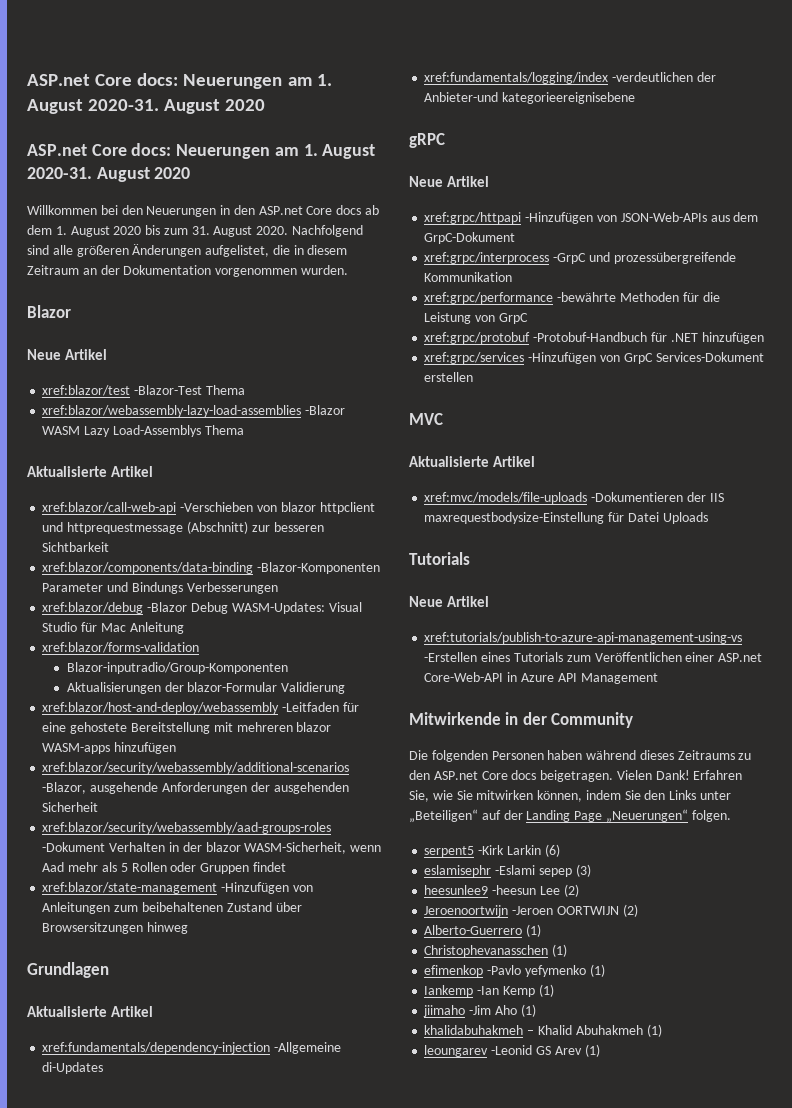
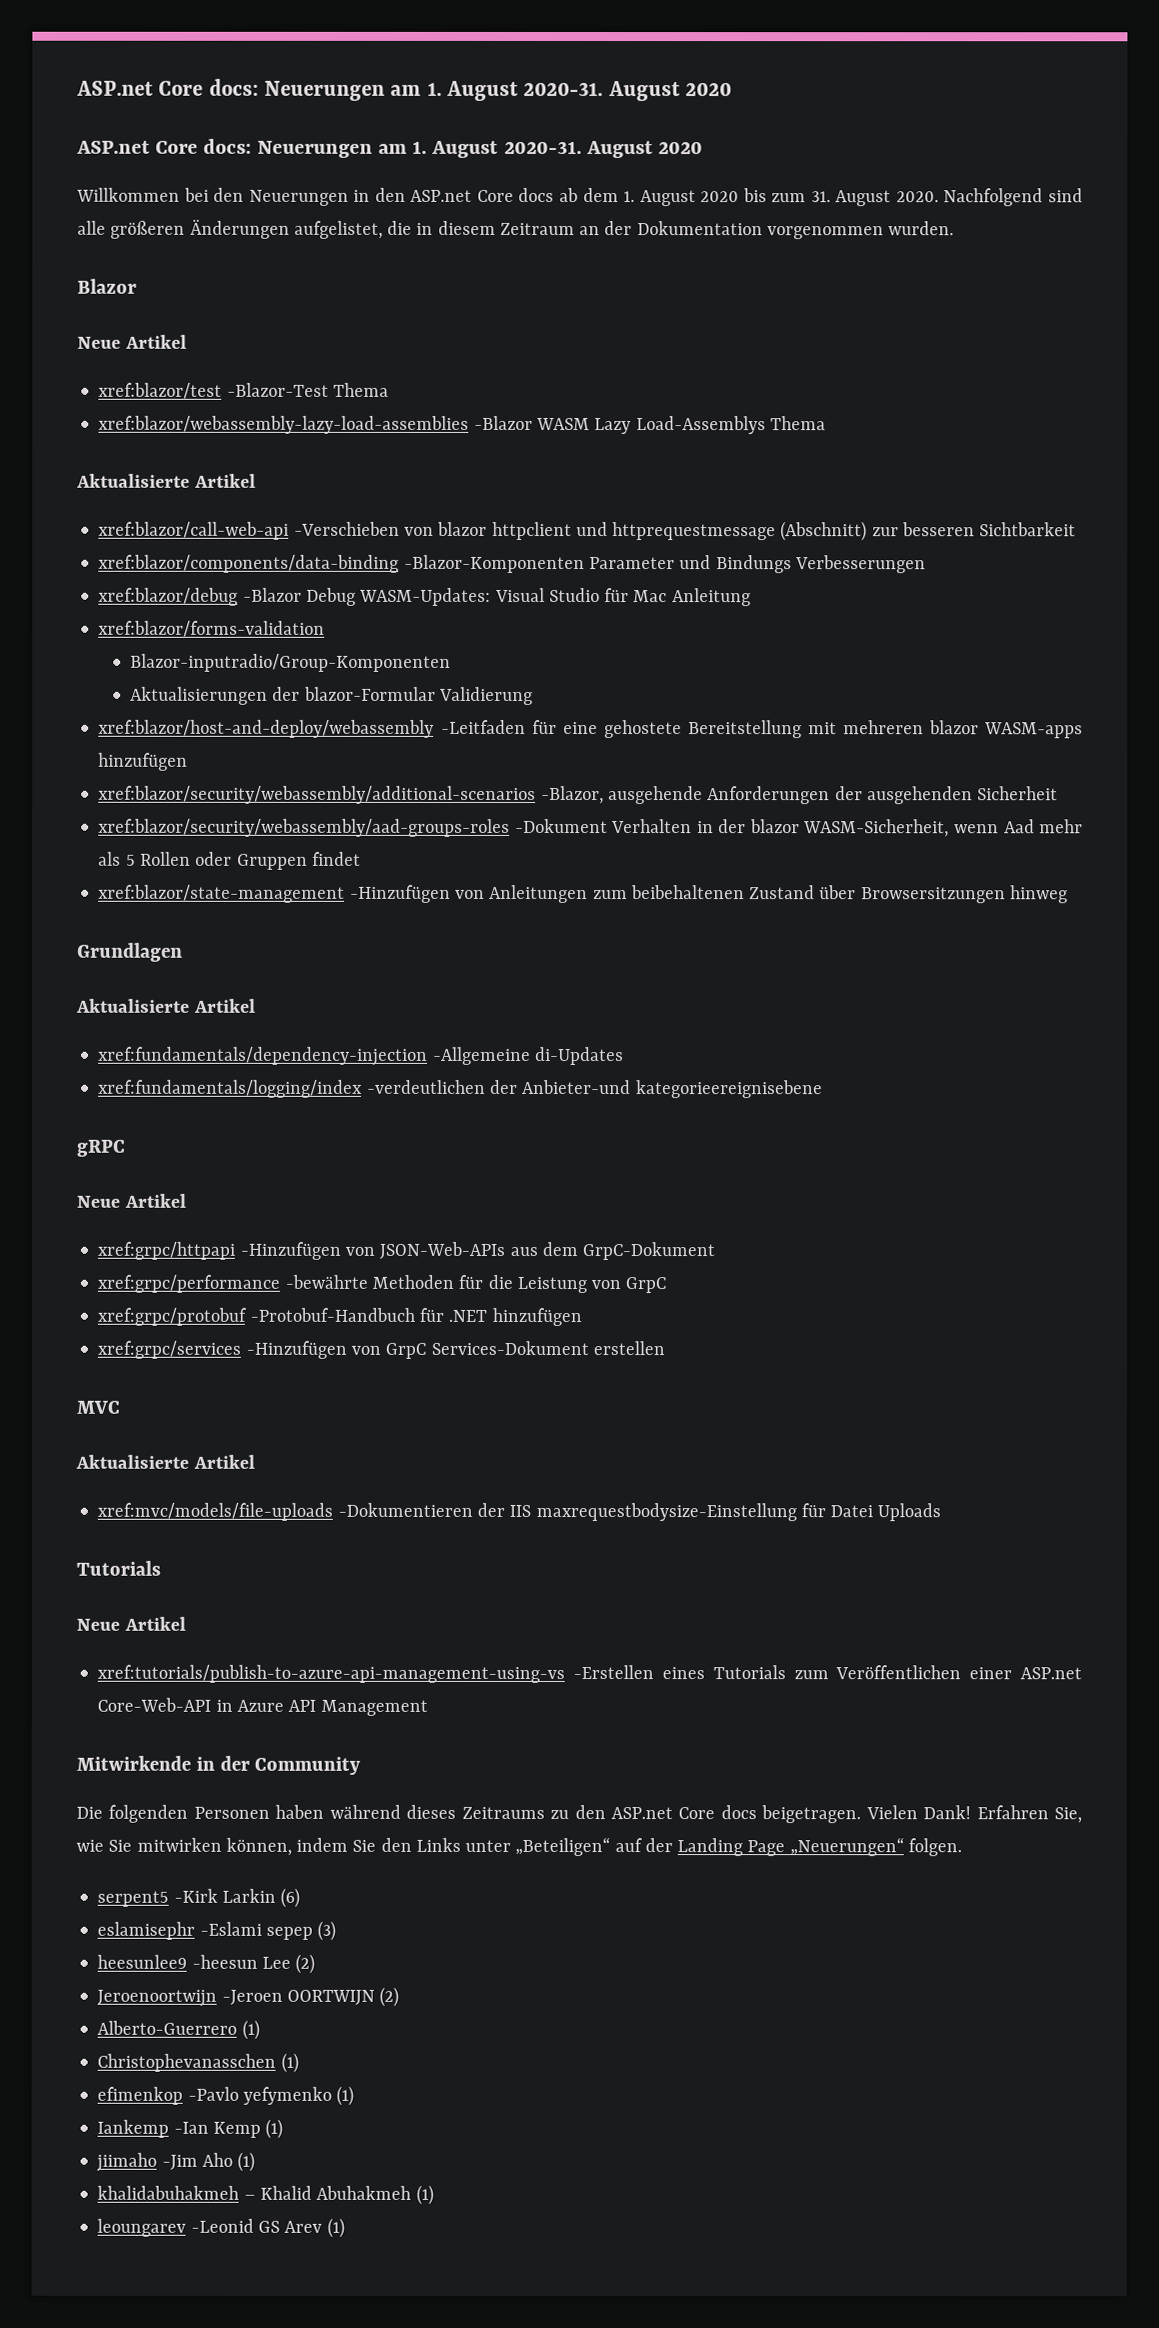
[424,252,736,264] [424,272,513,282] // xref:grpc/interprocess -GrpC und prozessübergreifende Kommunikation -> (716, 1251) none

